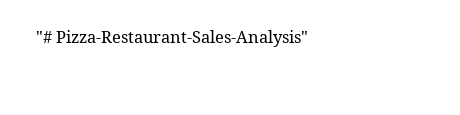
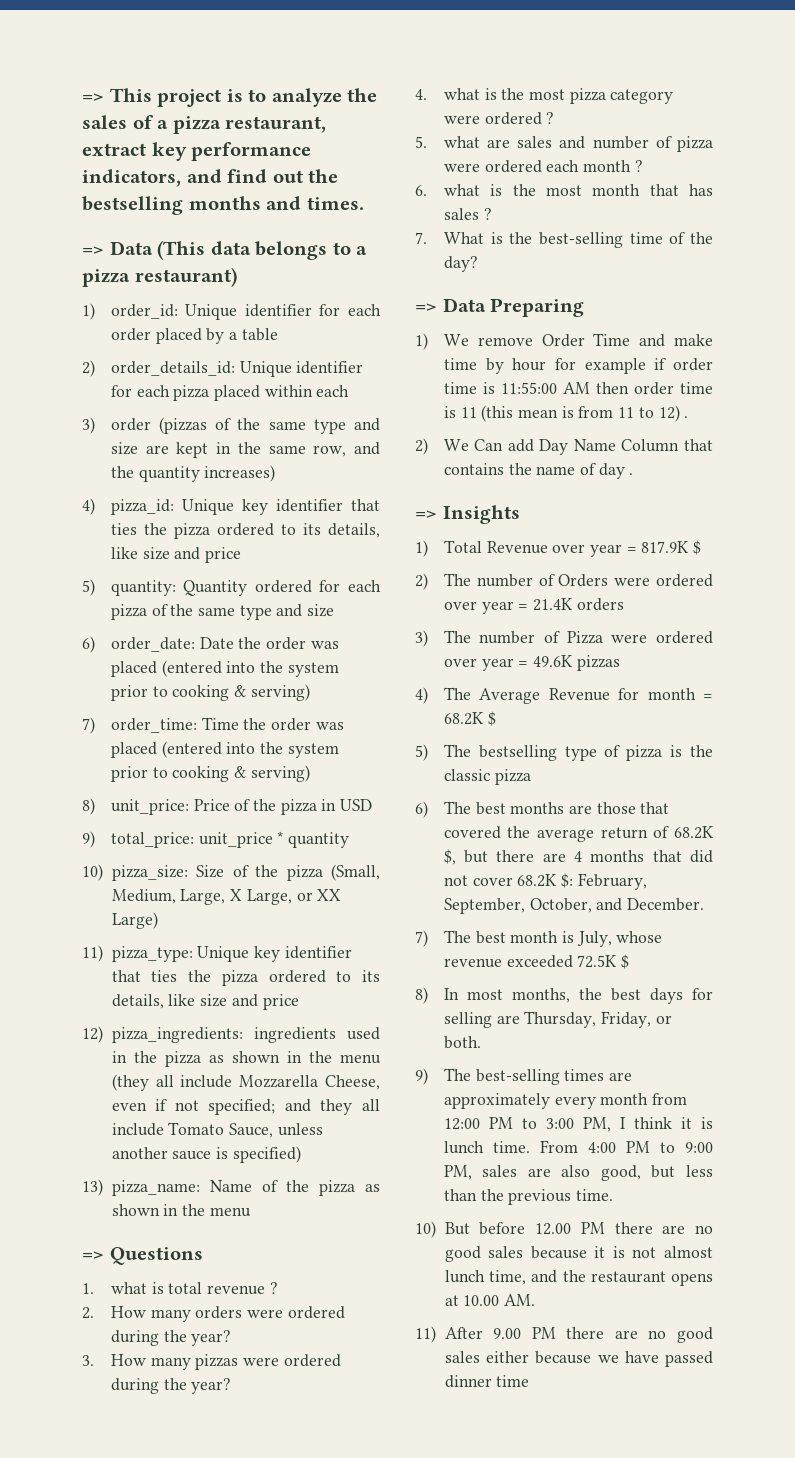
[36,30,309,47] "# Pizza-Restaurant-Sales-Analysis" -> [82,88,378,107] [82,115,327,134] [82,142,312,161] [82,169,339,187] [82,196,364,215] [82,240,368,260] [82,267,237,287] [82,303,382,320] [110,328,278,344] [82,360,364,377] [110,385,350,401] [82,417,380,434] [110,442,380,458] [110,465,276,482] [82,498,381,515] [110,523,380,539] [110,547,242,563] [82,579,382,596] [110,604,335,620] [82,636,339,653] [110,660,339,677] [110,684,310,701] [82,717,344,734] [110,741,339,758] [110,765,310,782] [82,798,373,815] [82,831,350,848] [82,864,380,881] [111,889,342,905] [111,912,158,929] [82,945,352,962] [111,970,380,986] [111,994,299,1010] [82,1026,380,1043] [111,1051,381,1067] [111,1074,380,1091] [111,1099,380,1115] [111,1122,323,1138] [111,1146,301,1163] [82,1179,381,1196] [111,1204,251,1217] [82,1247,203,1265] [82,1282,278,1295] [82,1306,345,1322] [110,1330,232,1346] [82,1354,341,1370] [110,1378,232,1394] [415,88,674,104] [443,112,555,125] [415,136,713,152] [443,160,643,173] [415,184,713,196] [443,208,492,220] [415,232,713,248] [443,256,478,272] [415,298,585,317] [415,333,713,350] [443,358,713,374] [443,382,713,395] [443,405,689,422] [415,438,713,455] [443,463,634,479] [415,505,520,524] [415,540,702,557] [415,573,713,590] [443,598,624,614] [415,630,713,647] [443,655,620,671] [415,687,713,704] [443,711,496,726] [415,744,713,761] [443,769,531,785] [415,801,670,818] [443,826,714,842] [443,849,713,865] [443,873,647,890] [443,898,705,914] [415,930,663,947] [443,954,630,969] [415,987,713,1004] [443,1011,672,1028] [443,1036,481,1049] [415,1068,633,1085] [443,1093,688,1109] [443,1117,713,1132] [443,1140,713,1154] [443,1165,713,1181] [443,1189,614,1205] [415,1221,713,1238] [444,1246,713,1262] [444,1270,713,1286] [444,1294,536,1306] [415,1326,713,1343] [444,1351,713,1367] [444,1375,530,1388] => This project is to analyze the sales of a pizza restaurant, extract key performance indicators, and find out the bestselling months and times. // => Data (This data belongs to a pizza restaurant) // 1) order_id: Unique identifier for each order placed by a table // 2) order_details_id: Unique identifier for each pizza placed within each // 3) order (pizzas of the same type and size are kept in the same row, and the quantity increases) // 4) pizza_id: Unique key identifier that ties the pizza ordered to its details, like size and price // 5) quantity: Quantity ordered for each pizza of the same type and size // 6) order_date: Date the order was placed (entered into the system prior to cooking & serving) // 7) order_time: Time the order was placed (entered into the system prior to cooking & serving) // 8) unit_price: Price of the pizza in USD // 9) total_price: unit_price * quantity // 10) pizza_size: Size of the pizza (Small, Medium, Large, X Large, or XX Large) // 11) pizza_type: Unique key identifier that ties the pizza ordered to its details, like size and price // 12) pizza_ingredients: ingredients used in the pizza as shown in the menu (they all include Mozzarella Cheese, even if not specified; and they all include Tomato Sauce, unless another sauce is specified) // 13) pizza_name: Name of the pizza as shown in the menu // => Questions // 1. what is total revenue ? // 2. How many orders were ordered during the year? // 3. How many pizzas were ordered during the year? // 4. what is the most pizza category were ordered ? // 5. what are sales and number of pizza were ordered each month ? // 6. what is the most month that has sales ? // 7. What is the best-selling time of the day? // => Data Preparing // 1) We remove Order Time and make time by hour for example if order time is 11:55:00 AM then order time is 11 (this mean is from 11 to 12) . // 2) We Can add Day Name Column that contains the name of day . // => Insights // 1) Total Revenue over year = 817.9K $ // 2) The number of Orders were ordered over year = 21.4K orders // 3) The number of Pizza were ordered over year = 49.6K pizzas // 4) The Average Revenue for month = 68.2K $ // 5) The bestselling type of pizza is the classic pizza // 6) The best months are those that covered the average return of 68.2K $, but there are 4 months that did not cover 68.2K $: February, September, October, and December. // 7) The best month is July, whose revenue exceeded 72.5K $ // 8) In most months, the best days for selling are Thursday, Friday, or both. // 9) The best-selling times are approximately every month from 12:00 PM to 3:00 PM, I think it is lunch time. From 4:00 PM to 9:00 PM, sales are also good, but less than the previous time. // 10) But before 12.00 PM there are no good sales because it is not almost lunch time, and the restaurant opens at 10.00 AM. // 11) After 9.00 PM there are no good sales either because we have passed dinner time

